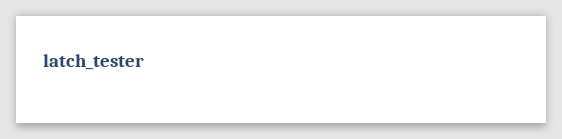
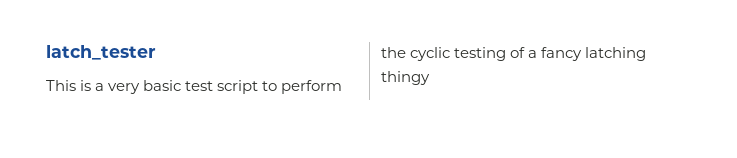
(144, 62) none -> [46,80,343,94] [381,47,647,61] [381,71,430,85] // This is a very basic test script to perform the cyclic testing of a fancy latching thingy

